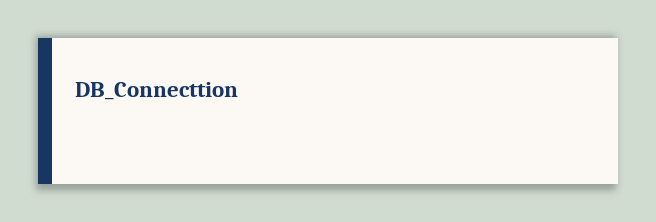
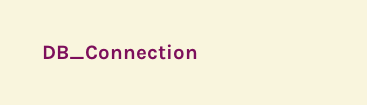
[75,82,238,100] DB_Connecttion -> [42,44,198,60] DB_Connection

